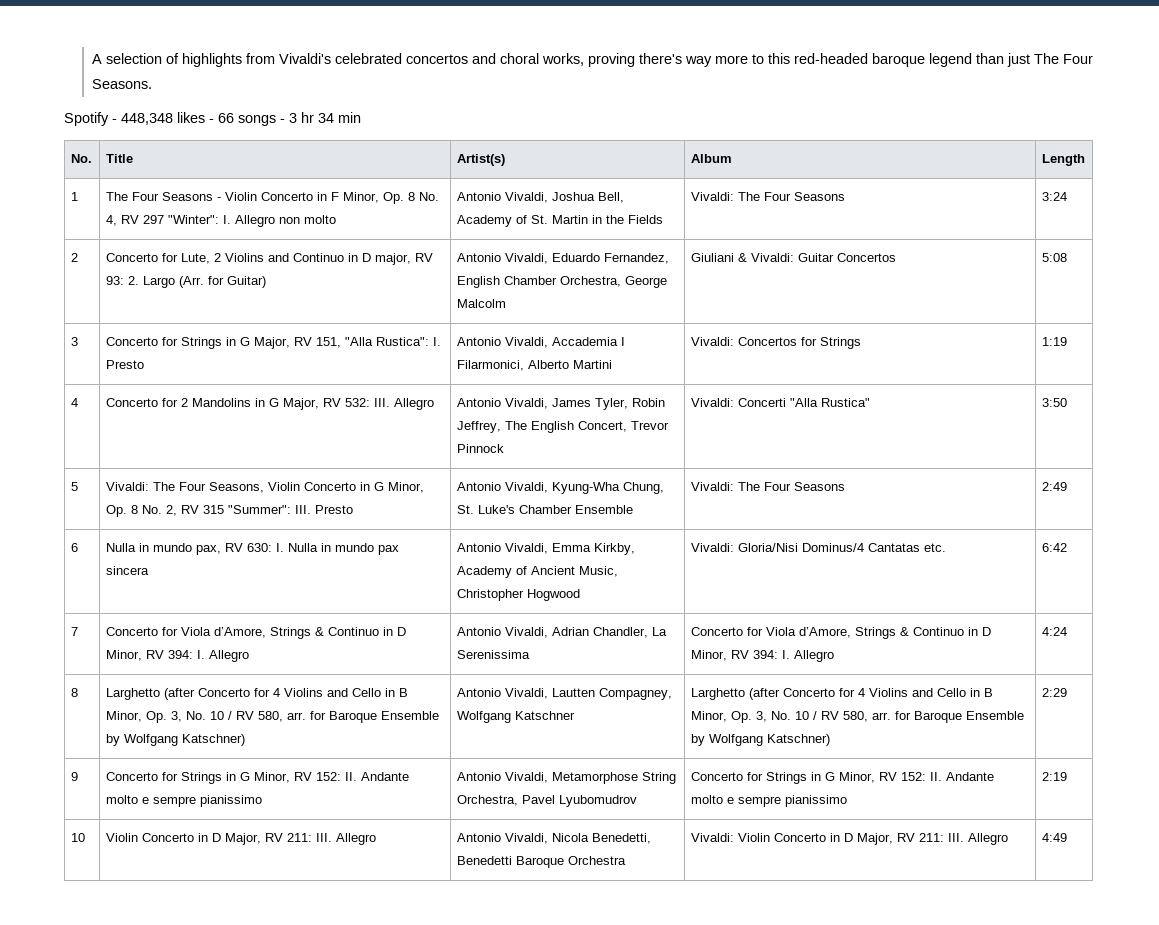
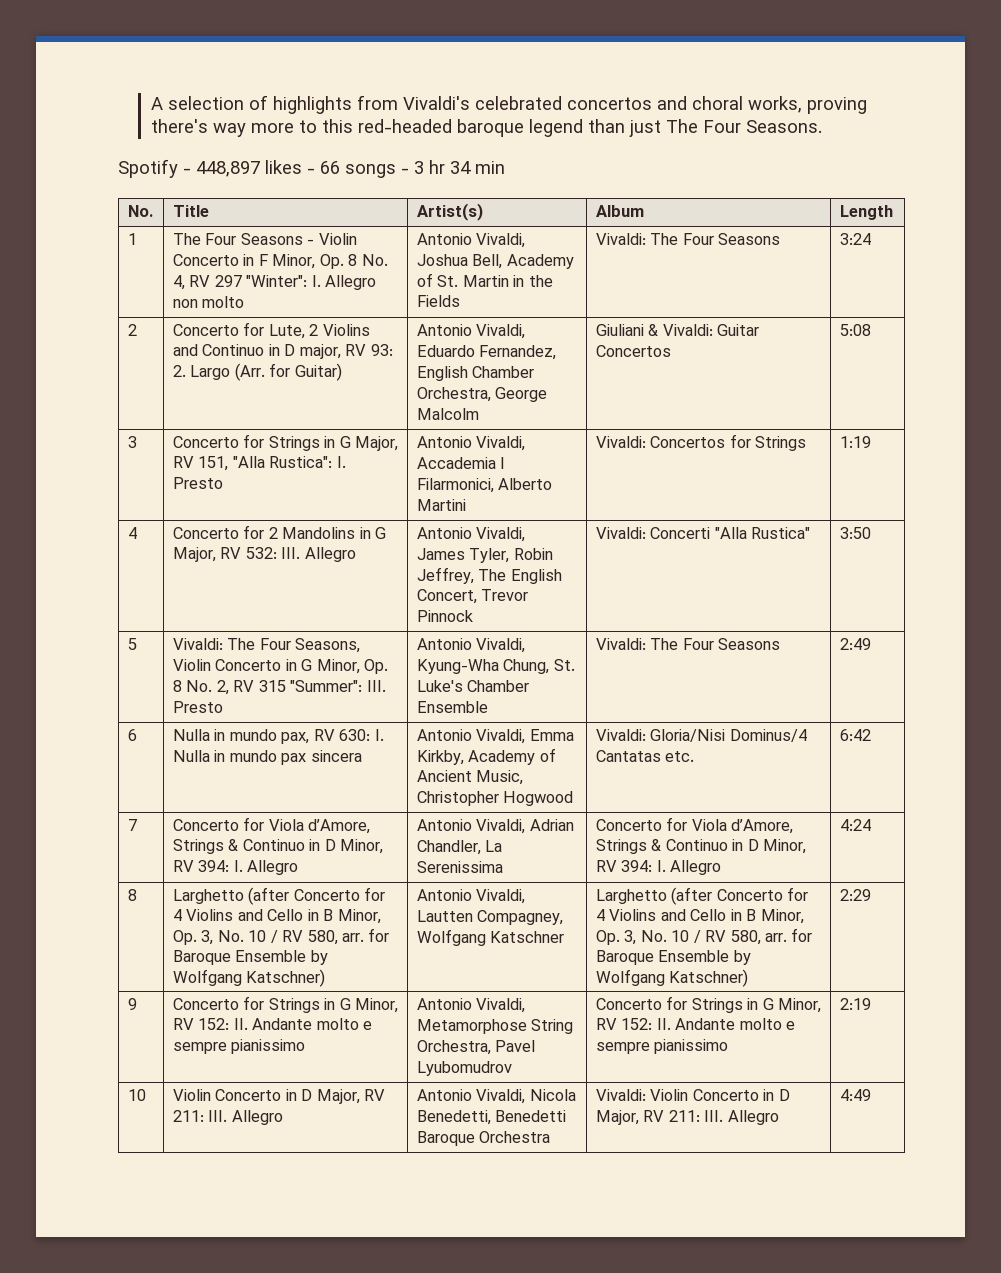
[121,113,173,125] 448,348 -> [196,161,260,177] 448,897

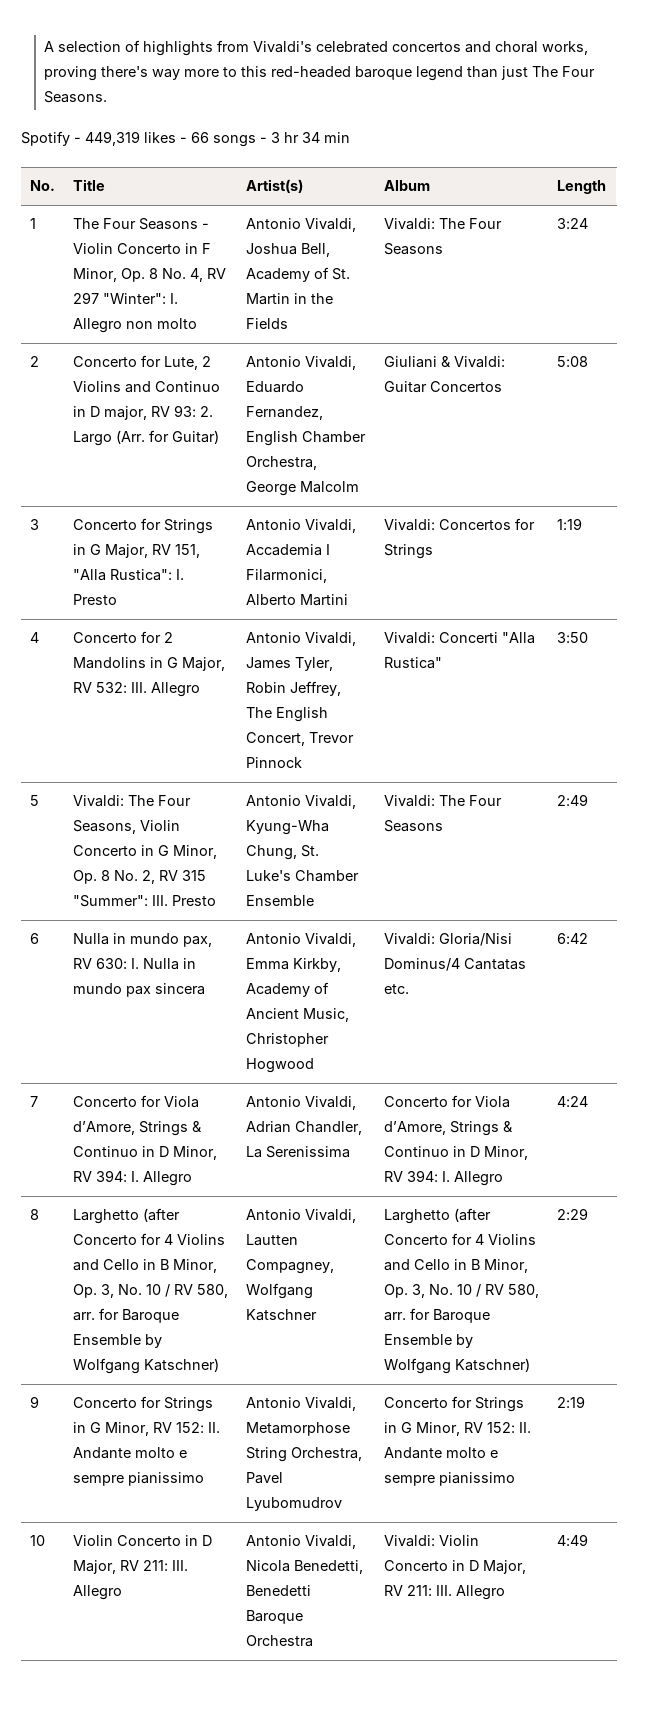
[196,161,260,177] 448,897 -> [85,131,140,146] 449,319

